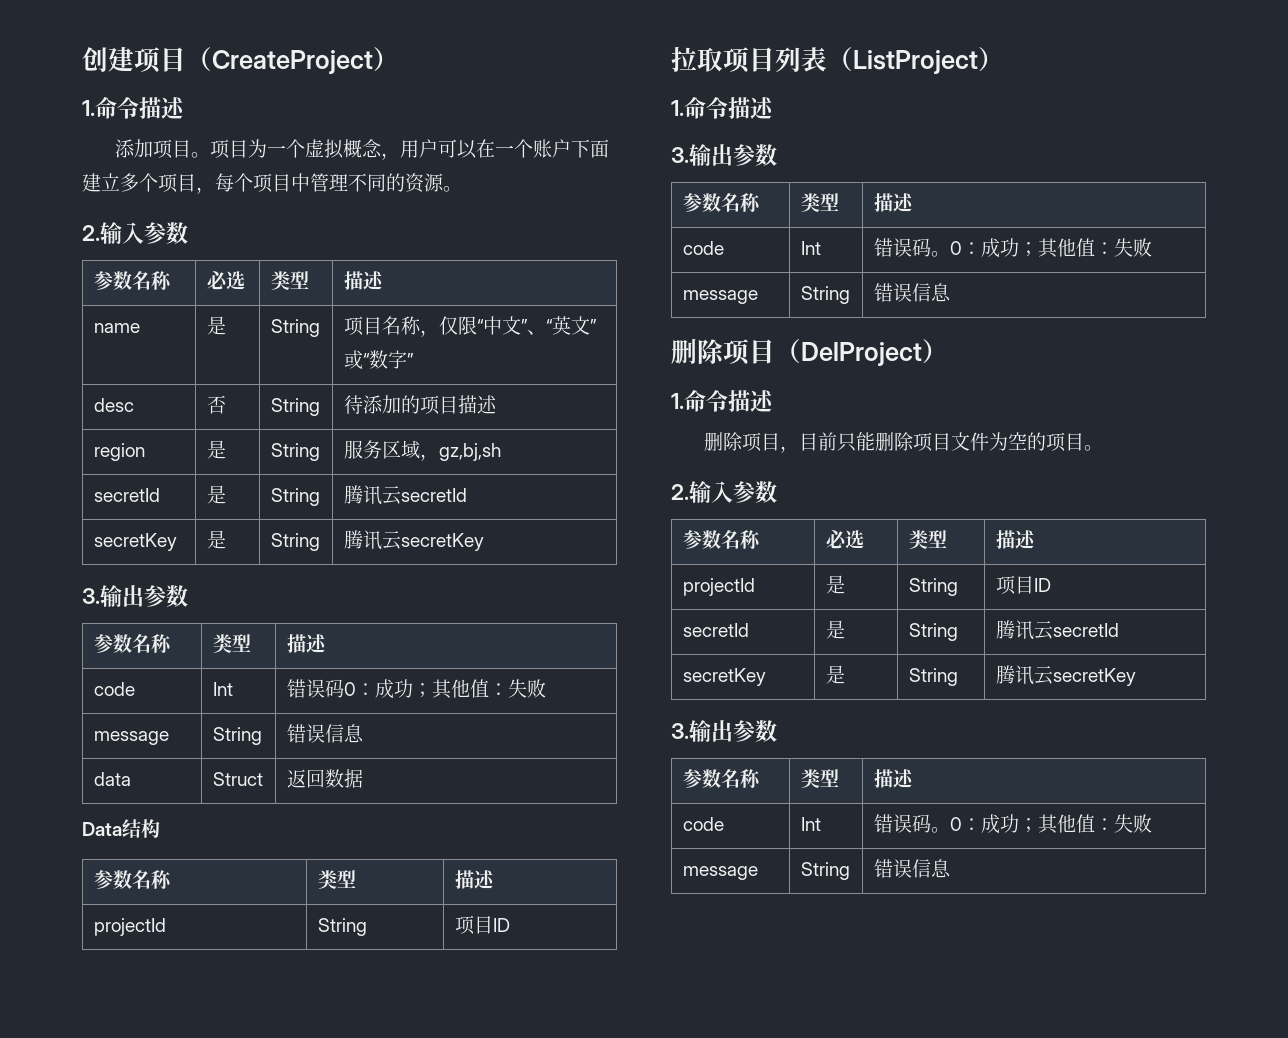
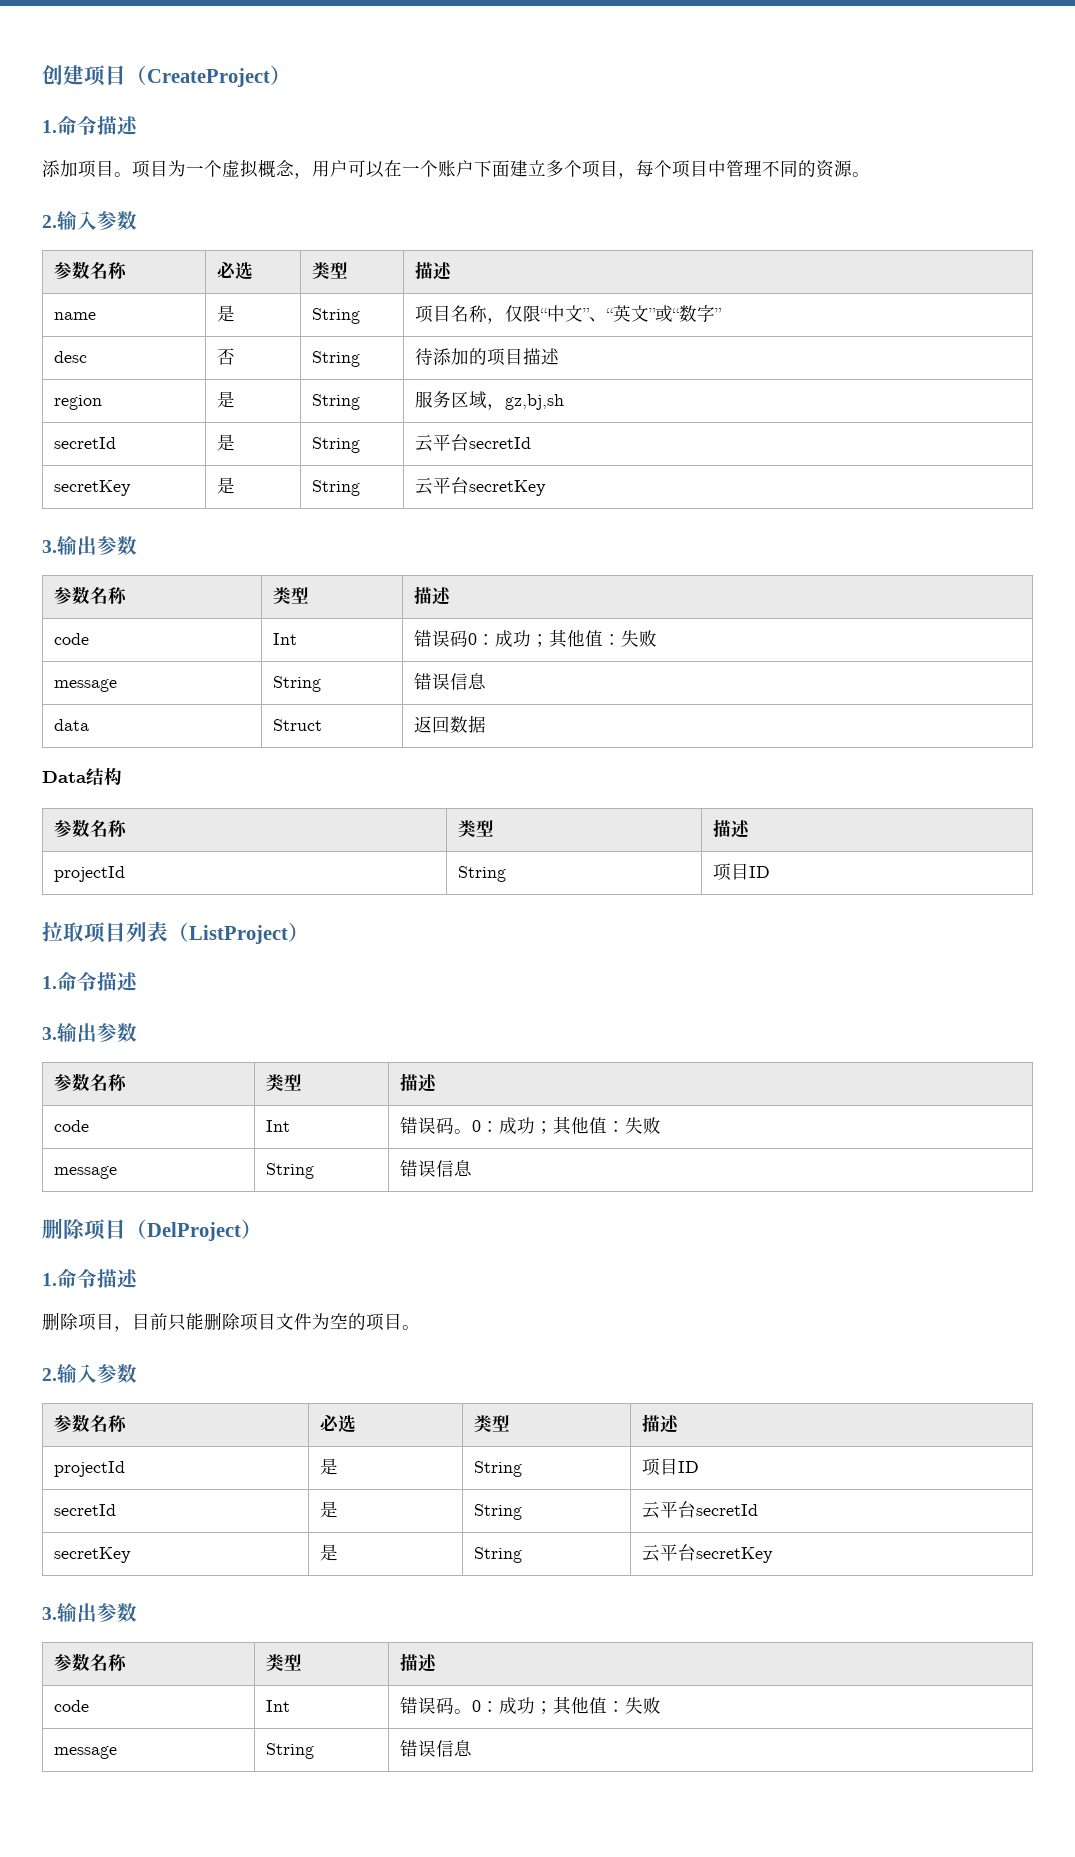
[343,485,467,505] [93,533,177,551] [206,530,226,549] [270,533,320,551] [343,530,401,550] 腾讯云secretId // secretKey | 是 | String | 腾讯云 -> [414,434,531,452] [53,480,131,496] [216,477,235,494] [311,480,360,496] [414,477,469,495] 云平台secretId // secretKey | 是 | String | 云平台
[995,620,1119,640] [682,668,766,686] [825,665,845,684] [908,668,958,686] [995,665,1053,685] 腾讯云secretId // secretKey | 是 | String | 腾讯云 -> [641,1501,758,1519] [53,1547,131,1563] [319,1544,338,1561] [473,1547,522,1563] [641,1544,696,1562] 云平台secretId // secretKey | 是 | String | 云平台

